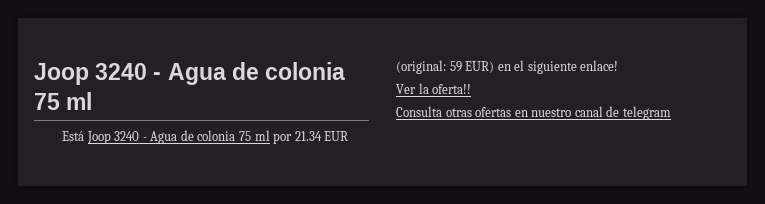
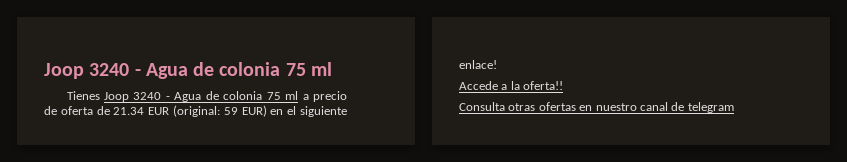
[62,130,293,144] Está Joop 3240 - Agua de colonia 75 ml por -> [66,91,348,102] [44,106,110,115] Tienes Joop 3240 - Agua de colonia 75 ml a precio de oferta de
[396,84,416,94] Ver -> [459,81,508,90] Accede a

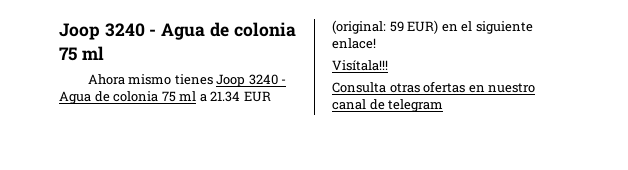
[66,91,100,100] Tienes -> [87,74,213,85] Ahora mismo tienes
[313,91,348,102] [44,106,110,115] precio de oferta de -> (207, 98) none
[459,81,564,90] Accede a la oferta!! -> [332,60,388,71] Visítala!!!

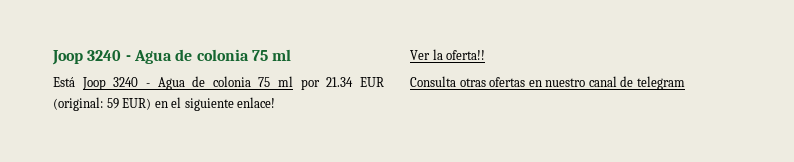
[87,74,287,87] [59,91,207,104] Ahora mismo tienes Joop 3240 - Agua de colonia 75 ml a -> [53,76,320,90] Está Joop 3240 - Agua de colonia 75 ml por
[332,60,388,71] Visítala!!! -> [410,49,486,60] Ver la oferta!!

